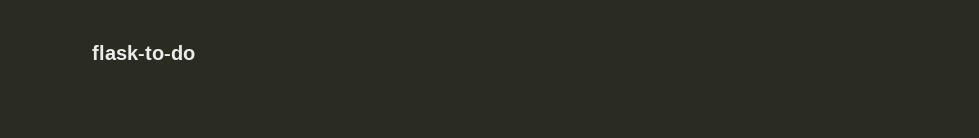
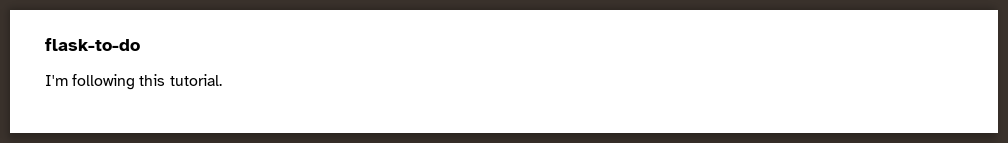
(195, 52) none -> [45,74,222,90] // I'm following this tutorial.

